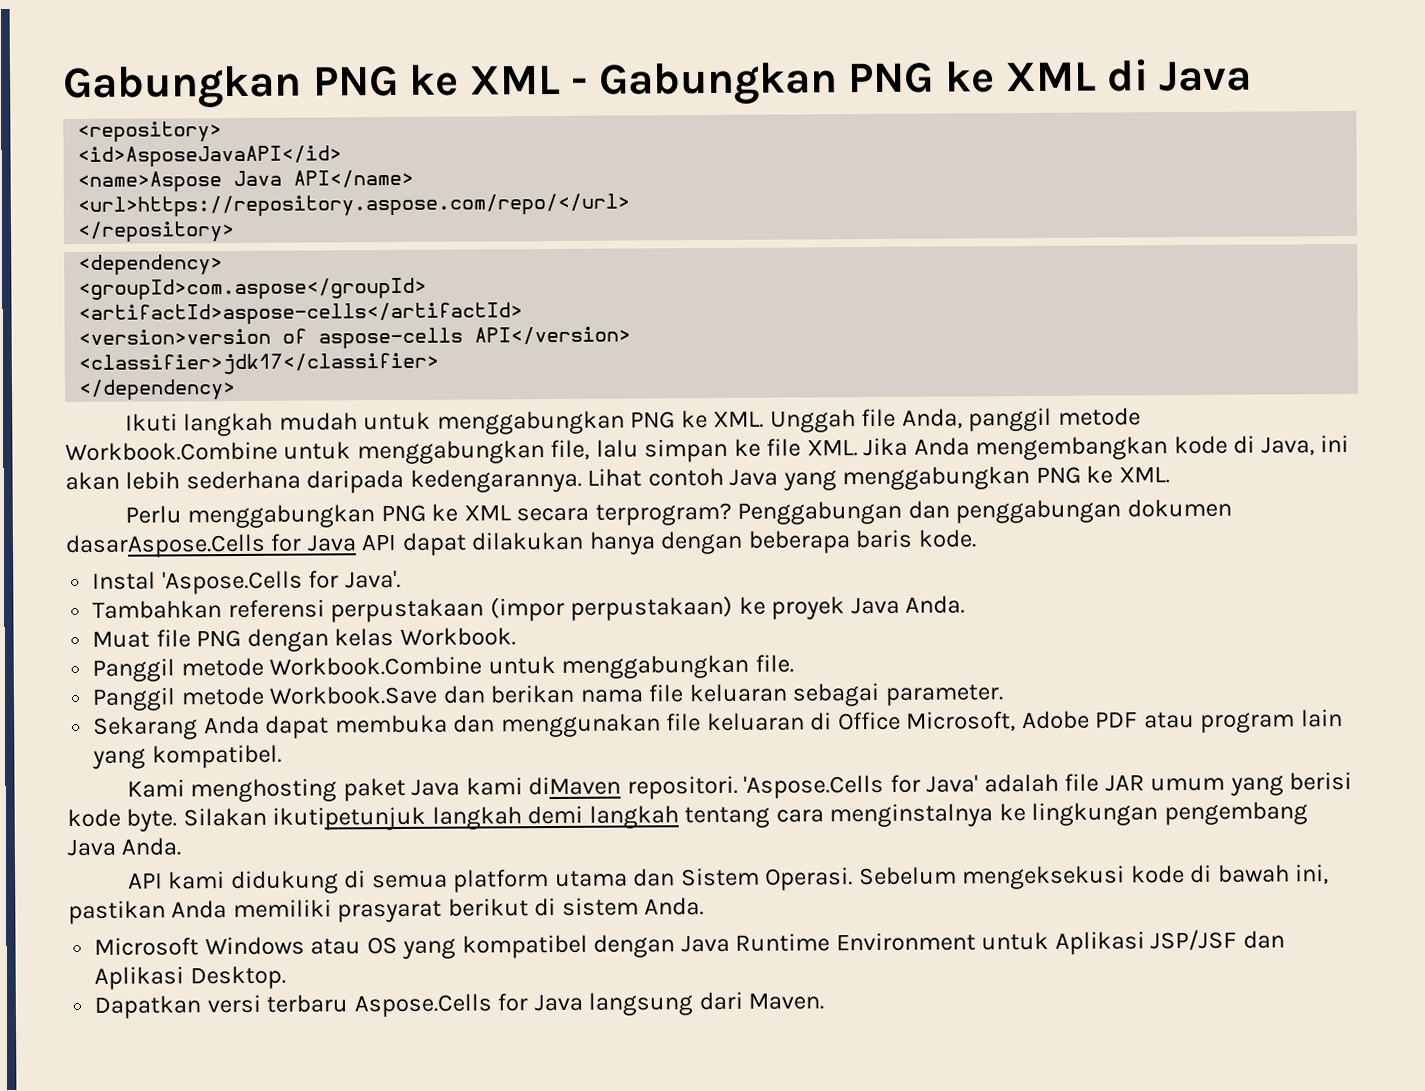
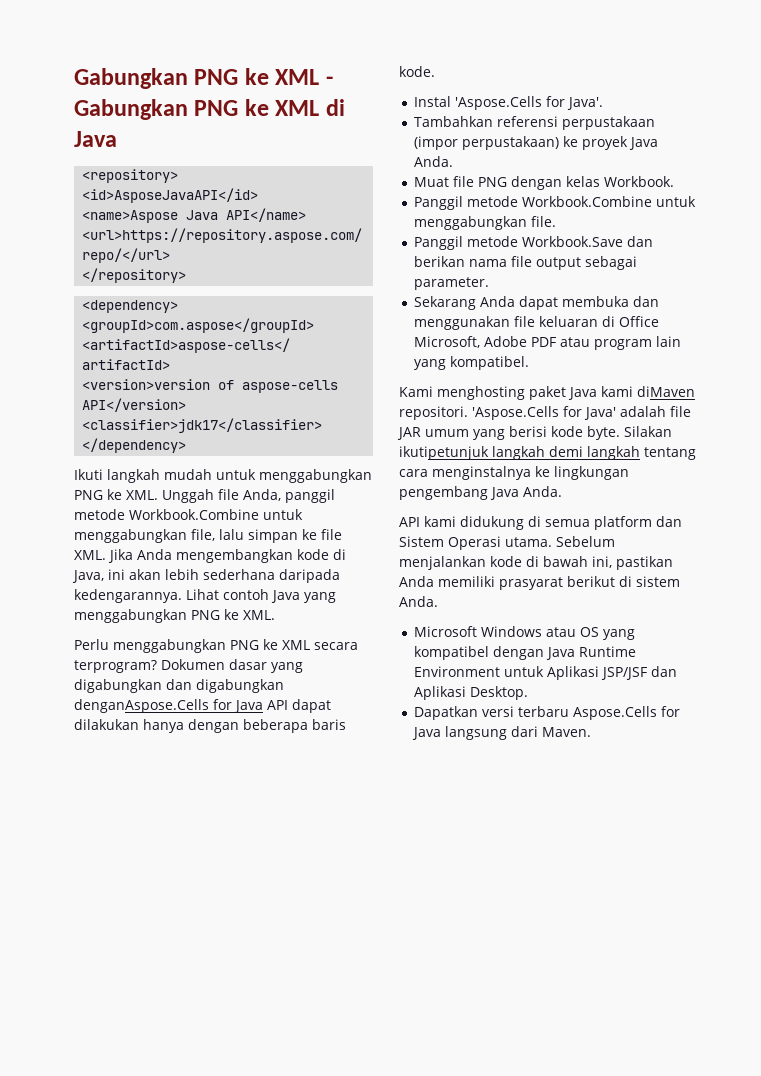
[737,498,1232,525] [65,533,266,559] Penggabungan dan penggabungan dokumen dasarAspose.Cells -> [161,659,303,673] [74,679,284,693] [74,699,209,713] Dokumen dasar yang digabungkan dan digabungkan denganAspose.Cells
[688,683,787,703] keluaran -> [536,257,582,270] output
[554,870,628,888] utama -> (652, 523) none
[765,865,1126,891] Operasi. Sebelum mengeksekusi -> [448,536,615,550] [399,556,486,570] Operasi utama. Sebelum menjalankan

